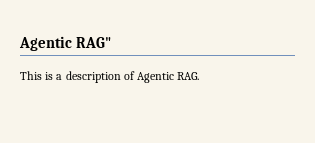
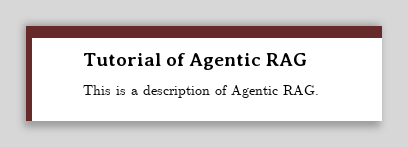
[19,36,111,51] Agentic RAG" -> [83,53,308,70] Tutorial of Agentic RAG

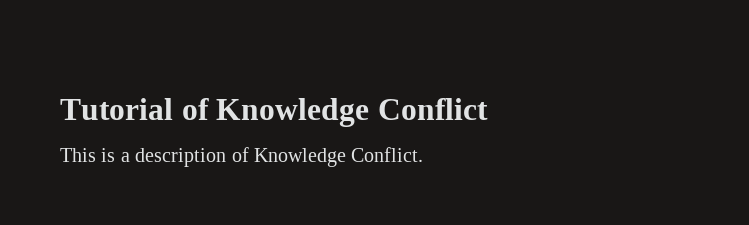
[189,53,308,70] Agentic RAG -> [216,98,488,127] Knowledge Conflict
[231,85,319,98] Agentic RAG. -> [254,147,424,167] Knowledge Conflict.

